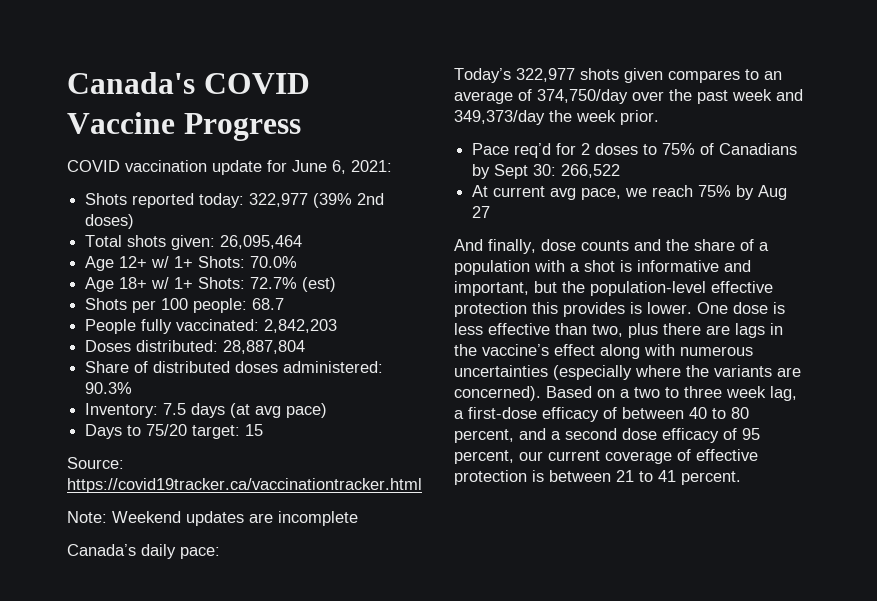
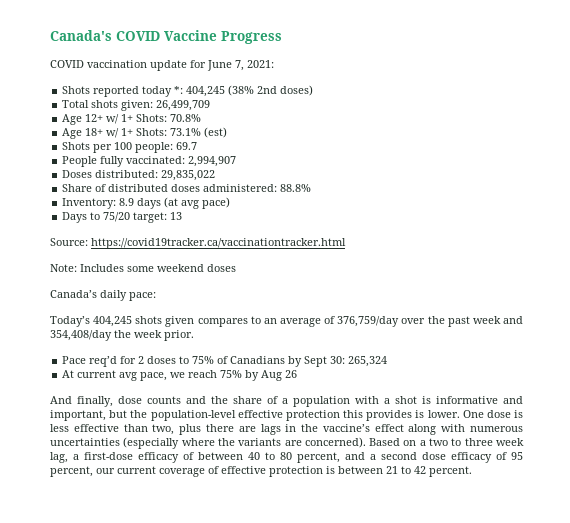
[332,160,346,174] 6, -> [235,60,244,71] 7,
[199,193,353,208] today: 322,977 (39% -> [142,85,255,97] today *: 404,245 (38%
[220,235,303,249] 26,095,464 -> [156,100,211,111] 26,499,709
[250,256,298,268] 70.0% -> [170,114,202,122] 70.8%
[250,277,298,289] 72.7% -> [170,128,202,136] 73.1%
[252,298,285,310] 68.7 -> [176,142,198,150] 69.7
[264,319,338,333] 2,842,203 -> [188,156,237,167] 2,994,907
[223,340,306,354] 28,887,804 -> [161,170,216,181] 29,835,022
[85,382,133,394] 90.3% -> [280,184,312,192] 88.8%
[163,403,187,415] 7.5 -> [119,198,135,206] 8.9
[245,424,264,436] 15 -> [170,212,183,220] 13
[112,511,358,526] Weekend updates are incomplete -> [80,264,236,272] Includes some weekend doses
[516,68,575,82] 322,977 -> [93,316,133,327] 404,245
[537,89,628,104] 374,750/day -> [337,316,400,327] 376,759/day
[454,110,545,125] 349,373/day -> [50,330,112,341] 354,408/day
[561,164,621,178] 266,522 -> [348,356,388,367] 265,324
[472,206,491,218] 27 -> [285,370,298,378] 26
[658,470,676,482] 41 -> [414,466,426,474] 42

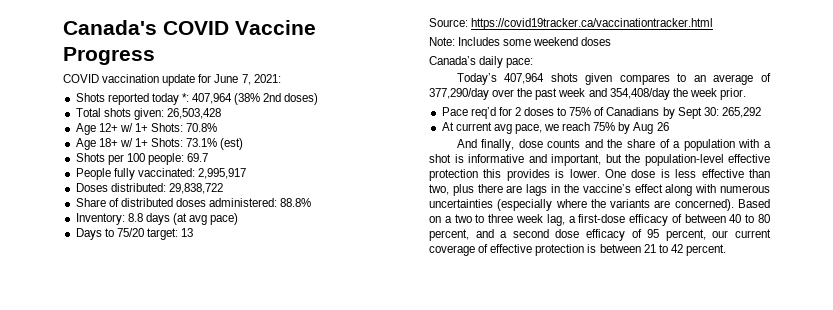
[186,86,226,97] 404,245 -> [192,93,233,104] 407,964
[156,100,211,111] 26,499,709 -> [166,108,221,119] 26,503,428
[188,156,237,167] 2,994,907 -> [197,168,246,179] 2,995,917
[161,170,216,181] 29,835,022 -> [168,183,223,194] 29,838,722
[119,198,135,206] 8.9 -> [127,213,143,222] 8.8
[93,316,133,327] 404,245 -> [504,73,545,84] 407,964
[337,316,400,327] 376,759/day -> [429,88,489,100] 377,290/day
[348,356,388,367] 265,324 -> [721,107,761,118] 265,292

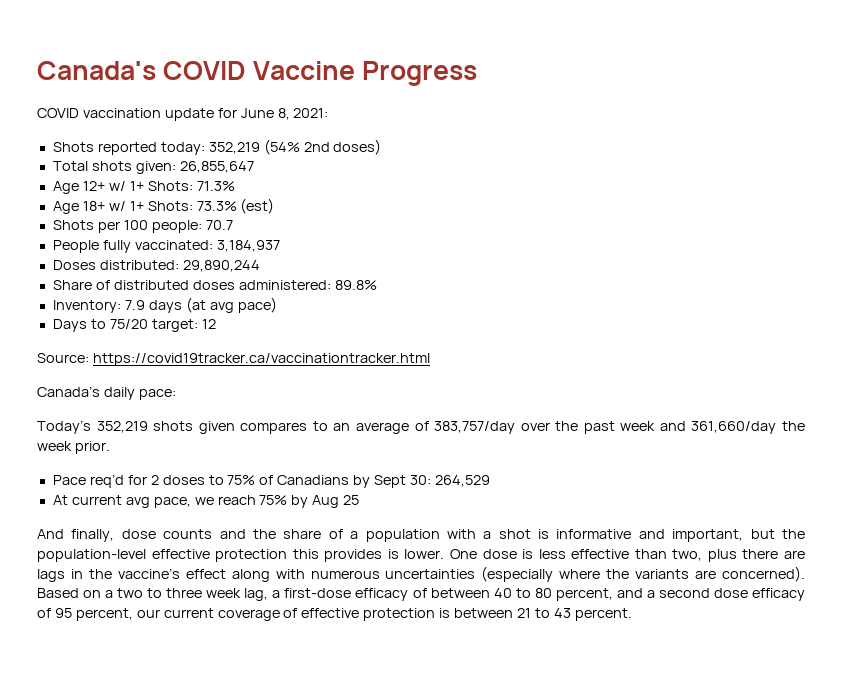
[241,74,251,85] 7, -> [277,108,290,120] 8,
[151,93,261,105] today *: 407,964 (38% -> [160,139,300,155] today: 352,219 (54%
[166,108,221,119] 26,503,428 -> [179,161,254,173] 26,855,647
[186,123,218,132] 70.8% -> [196,181,235,191] 71.3%
[186,138,218,147] 73.1% -> [196,201,237,211] 73.3%
[187,153,209,162] 69.7 -> [205,220,233,230] 70.7
[197,168,246,179] 2,995,917 -> [216,240,280,252] 3,184,937
[168,183,223,194] 29,838,722 -> [182,260,260,272] 29,890,244
[280,198,312,207] 88.8% -> [334,280,377,290] 89.8%
[127,213,143,222] 8.8 -> [124,300,145,310] 7.9
[181,228,194,237] 13 -> [201,319,216,329] 12
[429,37,612,46] // Note: Includes some weekend doses -> (430, 359) none
[504,73,545,84] 407,964 -> [96,421,148,433] 352,219
[429,88,489,100] 377,290/day -> [434,421,516,434] 383,757/day
[609,88,670,100] 354,408/day -> [691,421,777,434] 361,660/day
[721,107,761,118] 265,292 -> [434,475,490,487] 264,529
[656,122,669,131] 26 -> [343,495,360,505] 25
[670,244,683,253] 42 -> [553,608,571,618] 43

